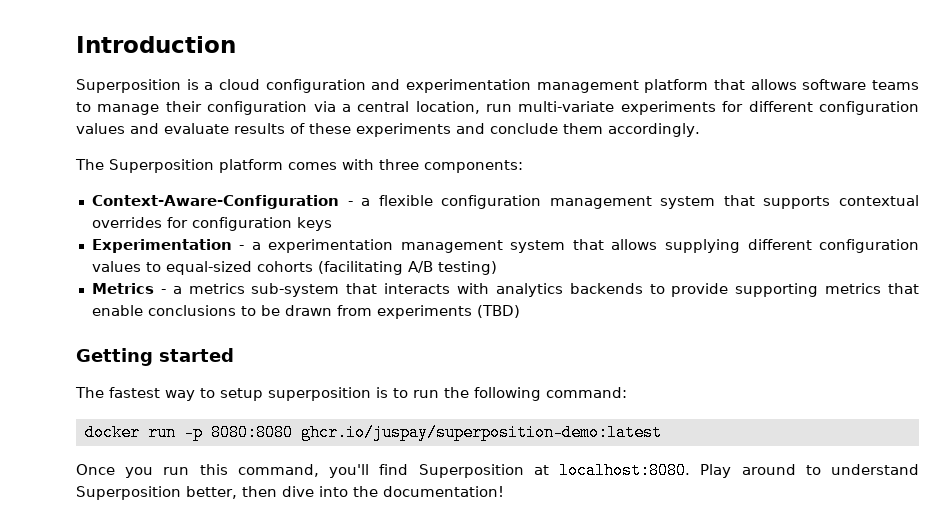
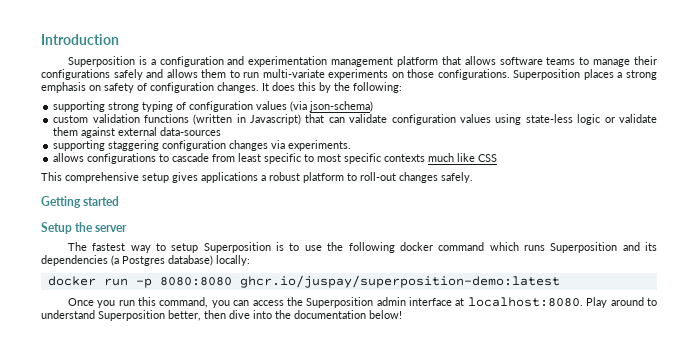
[219,79,260,90] cloud -> (156, 62) none
[207,101,919,115] [76,123,700,137] [75,159,523,173] [91,195,920,209] [91,217,332,231] [91,239,919,253] [91,261,497,275] [91,283,919,297] [91,305,520,319] configuration via a central location, run multi-variate experiments for different configuration values and evaluate results of these experiments and conclude them accordingly. // The Superposition platform comes with three components: // Context-Aware-Configuration - a flexible configuration management system that supports contextual overrides for configuration keys // Experimentation - a experimentation management system that allows supplying different configuration values to equal-sized cohorts (facilitating A/B testing) // Metrics - a metrics sub-system that interacts with analytics backends to provide supporting metrics that enable conclusions to be drawn from experiments (TBD) -> [41,69,657,80] [41,82,402,93] [53,101,374,112] [53,114,657,125] [53,127,222,138] [53,140,352,151] [53,153,498,164] [41,172,473,183] configurations safely and allows them to run multi-variate experiments on those configurations. Superposition places a strong emphasis on safety of configuration changes. It does this by the following: // supporting strong typing of configuration values (via json-schema) // custom validation functions (written in Javascript) that can validate configuration values using state-less logic or validate them against external data-sources // supporting staggering configuration changes via experiments. // allows configurations to cascade from least specific to most specific contexts much like CSS // This comprehensive setup gives applications a robust platform to roll-out changes safely.
(234, 355) none -> [41,222,128,234] // Setup the server
[268,387,371,401] superposition -> [203,242,271,253] Superposition
[413,390,439,398] run -> [304,245,322,251] use
[546,387,627,398] command: -> [399,242,658,253] [41,255,250,266] docker command which runs Superposition and its dependencies (a Postgres database) locally:
[329,464,524,478] you'll find Superposition -> [211,297,453,308] you can access the Superposition admin interface
[383,486,504,497] documentation! -> [294,310,402,319] documentation below!

